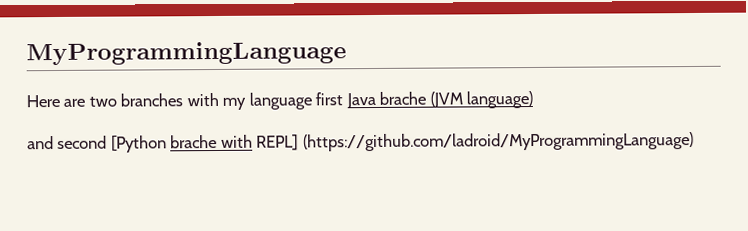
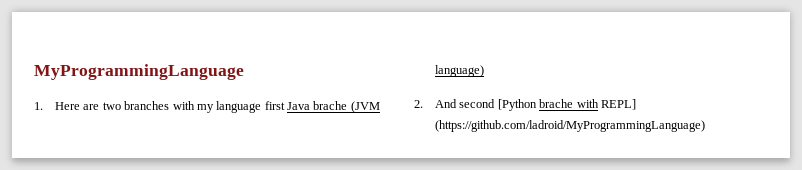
(347, 53) none -> [34,102,43,110] 1.
[27,136,54,150] and -> [414,99,458,108] 2. And

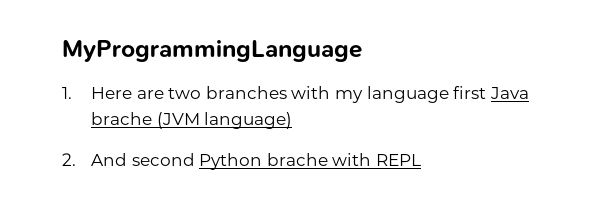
[497,99,537,111] [Python -> [199,153,263,170] Python
[600,99,636,110] [435,120,706,132] REPL] (https://github.com/ladroid/MyProgrammingLanguage) -> [375,154,421,166] REPL

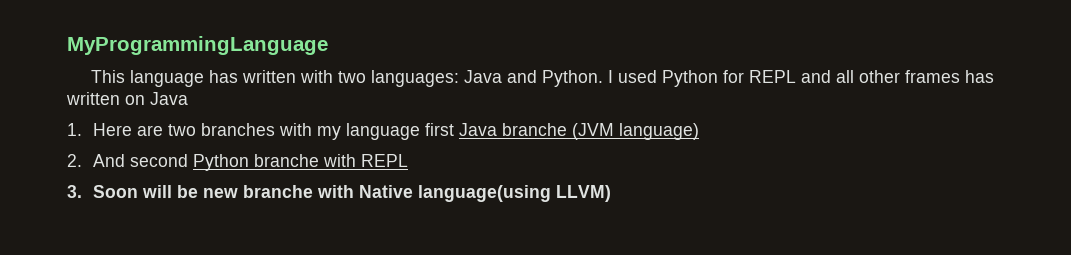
(362, 51) none -> [90,70,994,87] [66,92,188,105] // This language has written with two languages: Java and Python. I used Python for REPL and all other frames has written on Java
[90,112,152,125] brache -> [502,123,568,136] branche
[266,153,328,166] brache -> [254,154,320,167] branche
(421, 160) none -> [67,185,612,202] // 3. Soon will be new branche with Native language(using LLVM)

